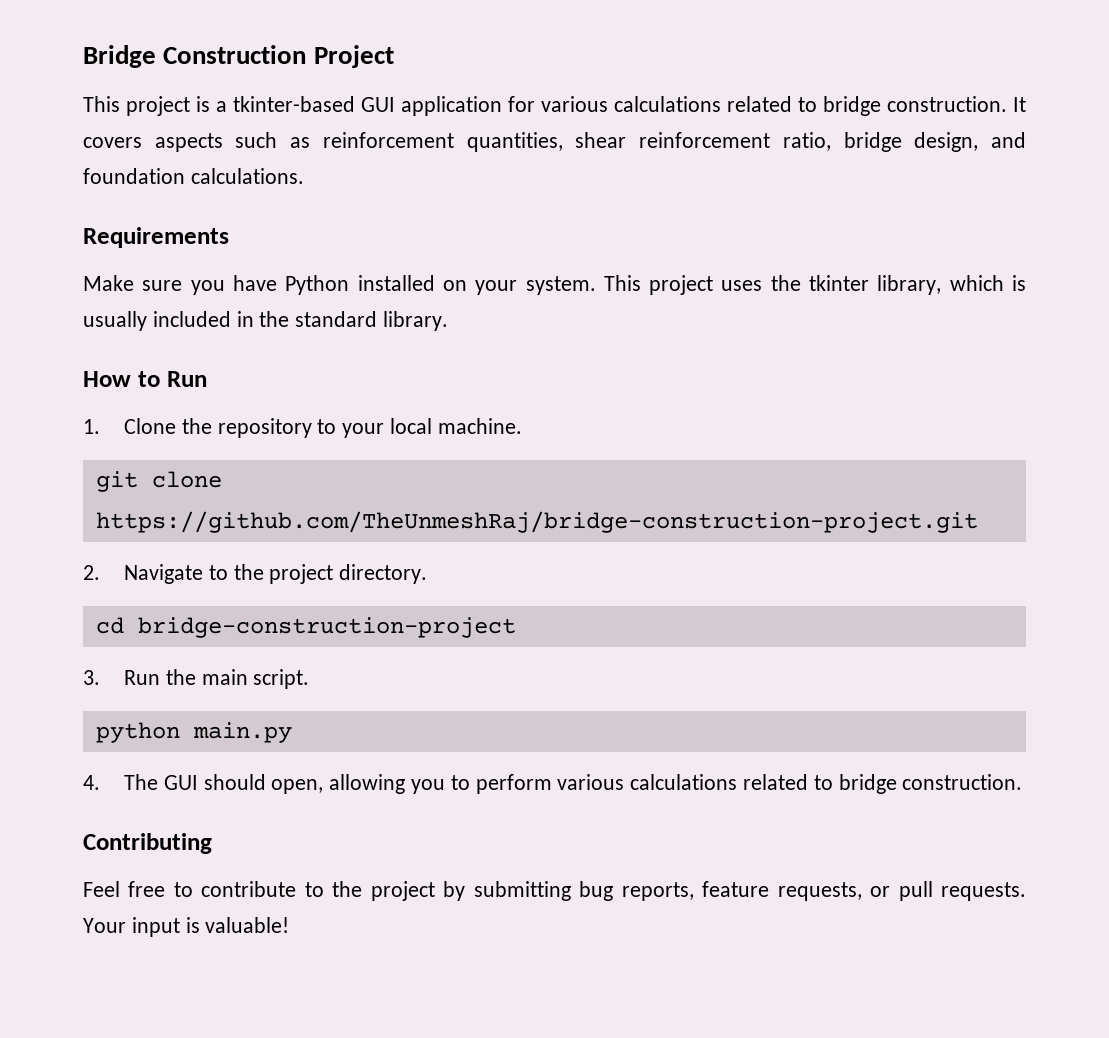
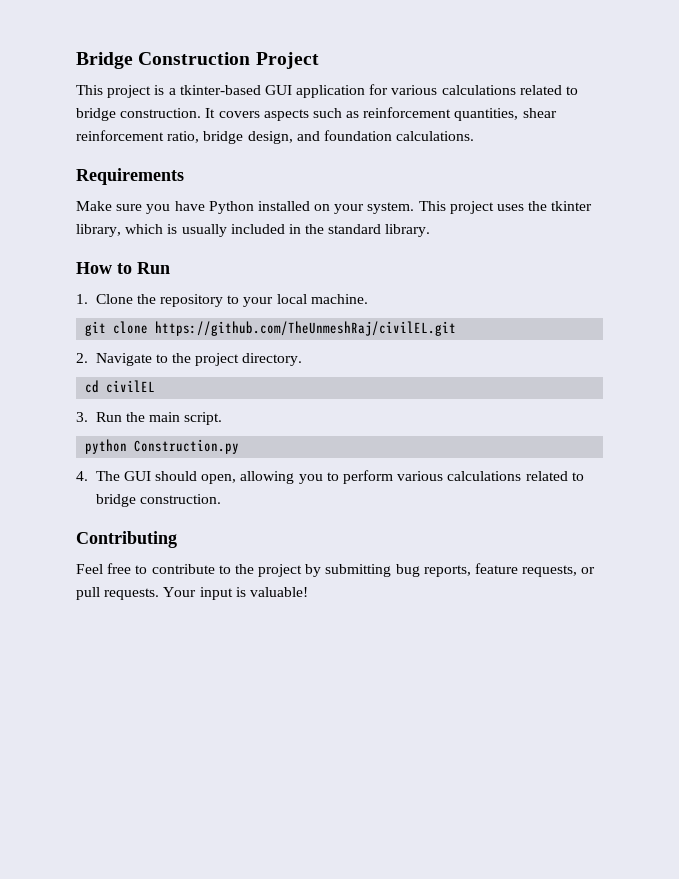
[95,511,978,533] https://github.com/TheUnmeshRaj/bridge-construction-project.git -> [155,321,457,336] https://github.com/TheUnmeshRaj/civilEL.git
[137,617,516,638] bridge-construction-project -> [106,380,156,393] civilEL
[192,722,292,743] main.py -> [134,439,240,454] Construction.py

